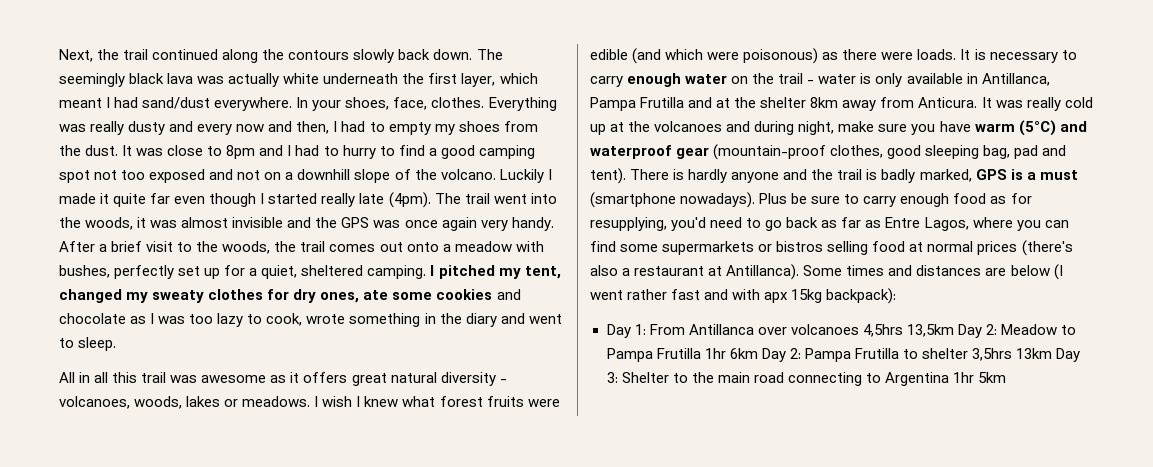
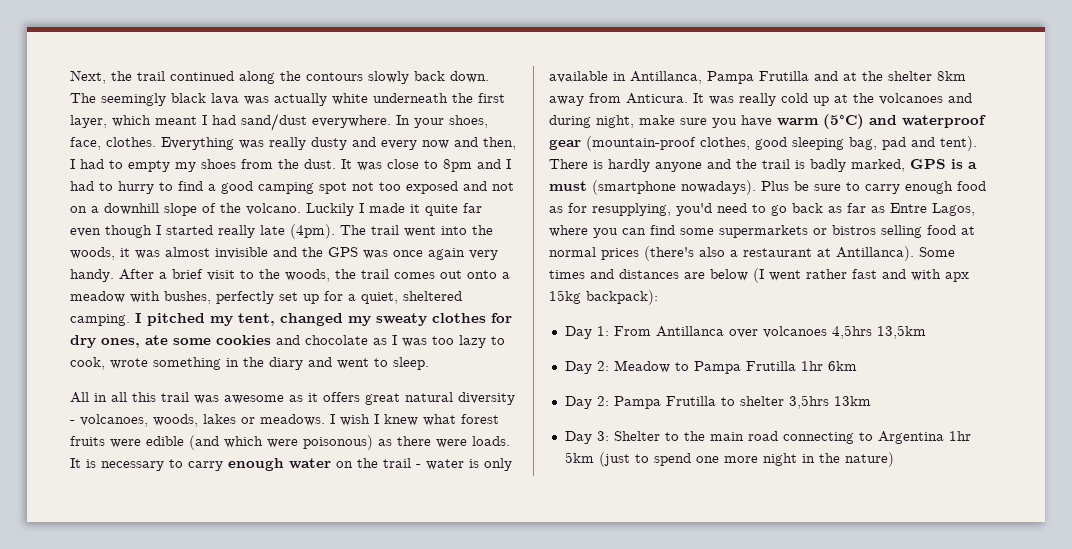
(954, 330) none -> (926, 332) //
(758, 353) none -> (857, 366) //
(1053, 353) none -> (871, 401) //
(1006, 377) none -> [598,452,894,467] (just to spend one more night in the nature)

